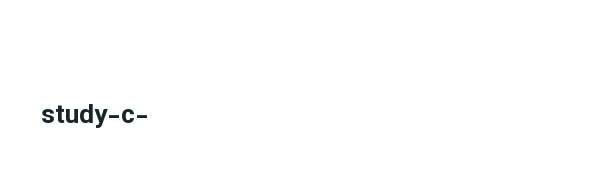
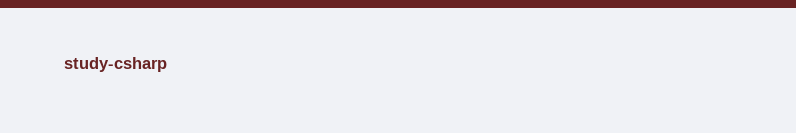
[41,104,149,128] study-c- -> [64,57,167,72] study-csharp

